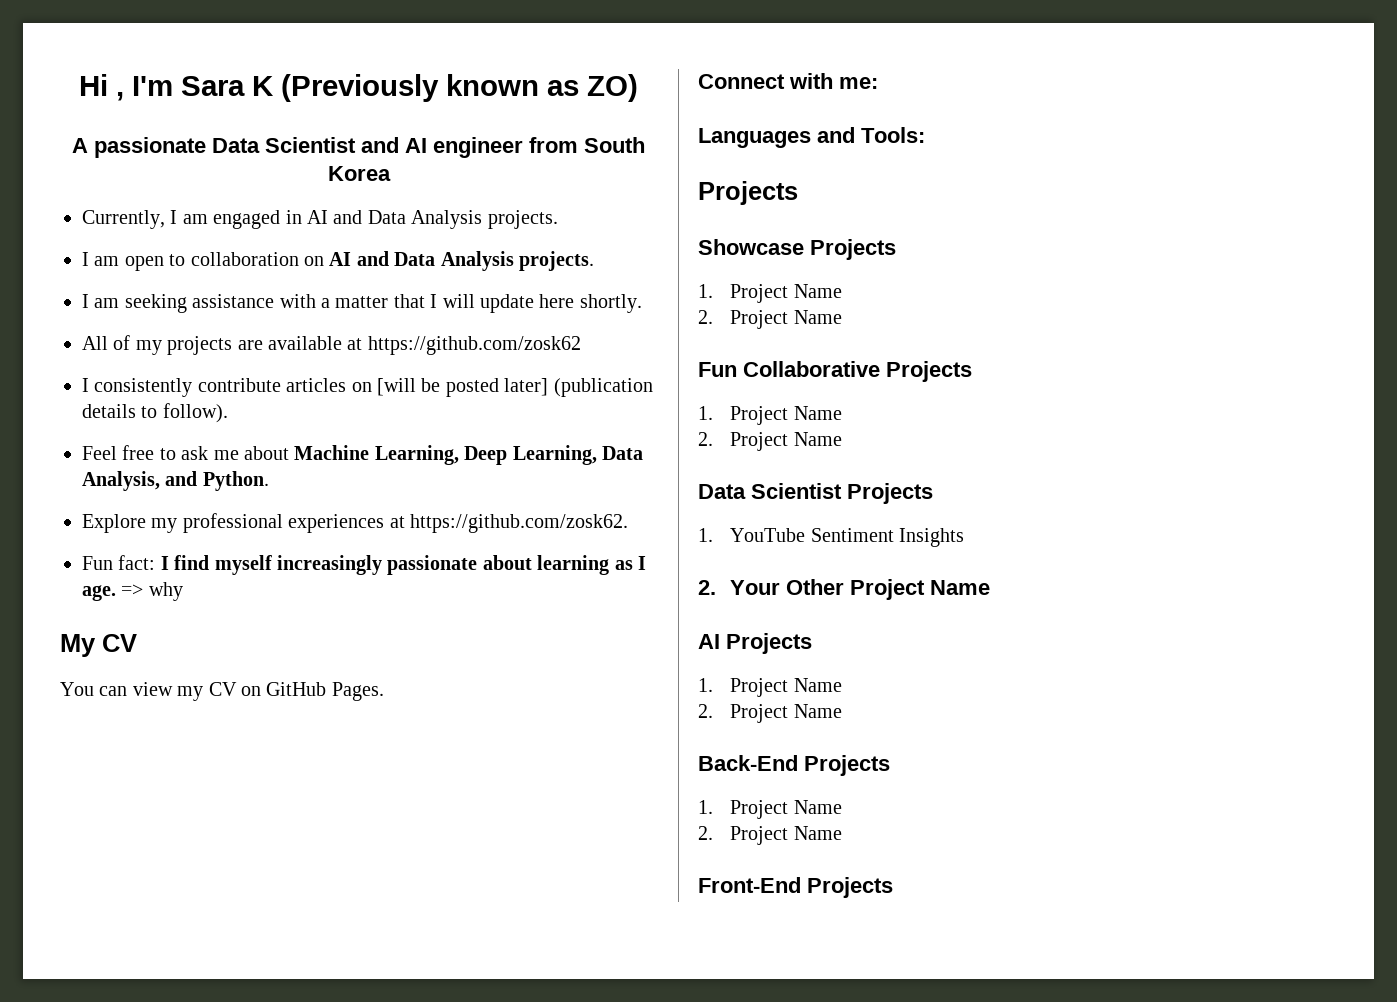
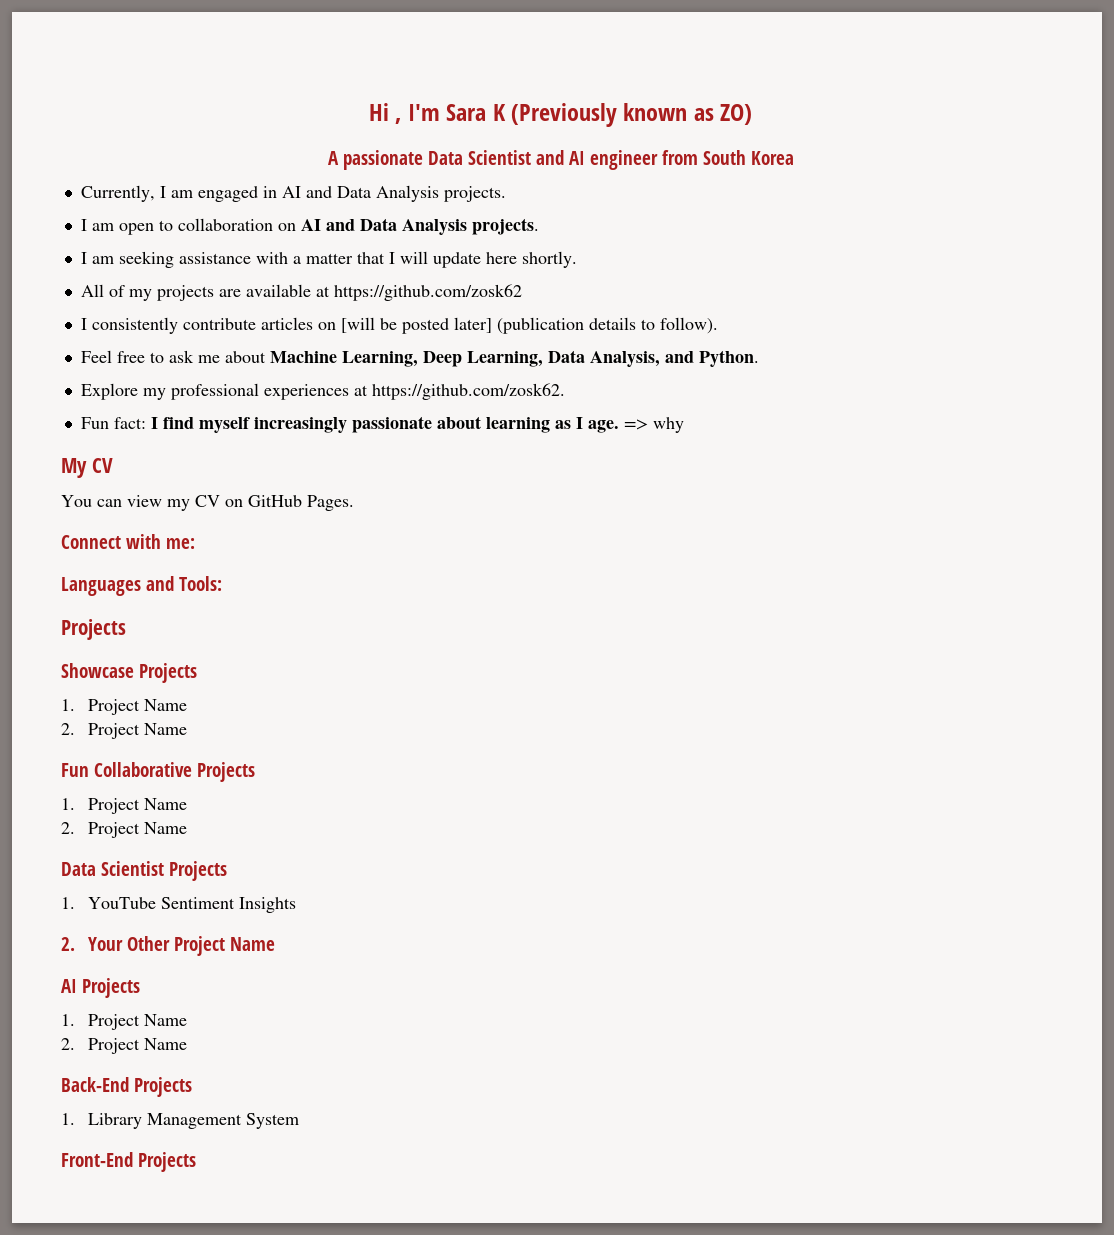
[730,800,842,819] [698,826,842,845] Project Name // 2. Project Name -> [87,1113,299,1129] Library Management System

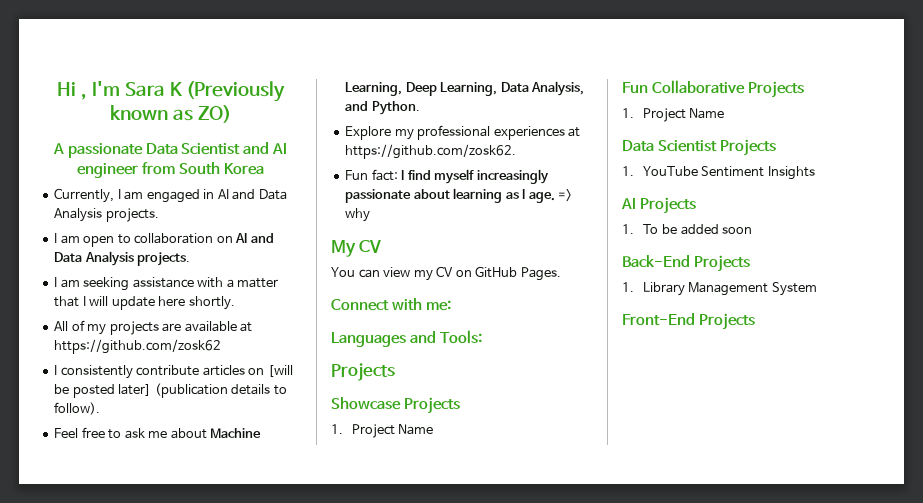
[61,723,187,739] // 2. Project Name -> (434, 429) none
[61,822,187,838] // 2. Project Name -> (725, 113) none
[61,936,275,956] [61,978,140,998] [61,1014,187,1030] [61,1038,187,1054] 2. Your Other Project Name // AI Projects // 1. Project Name // 2. Project Name -> [621,197,696,214] [622,224,753,235] AI Projects // 1. To be added soon

